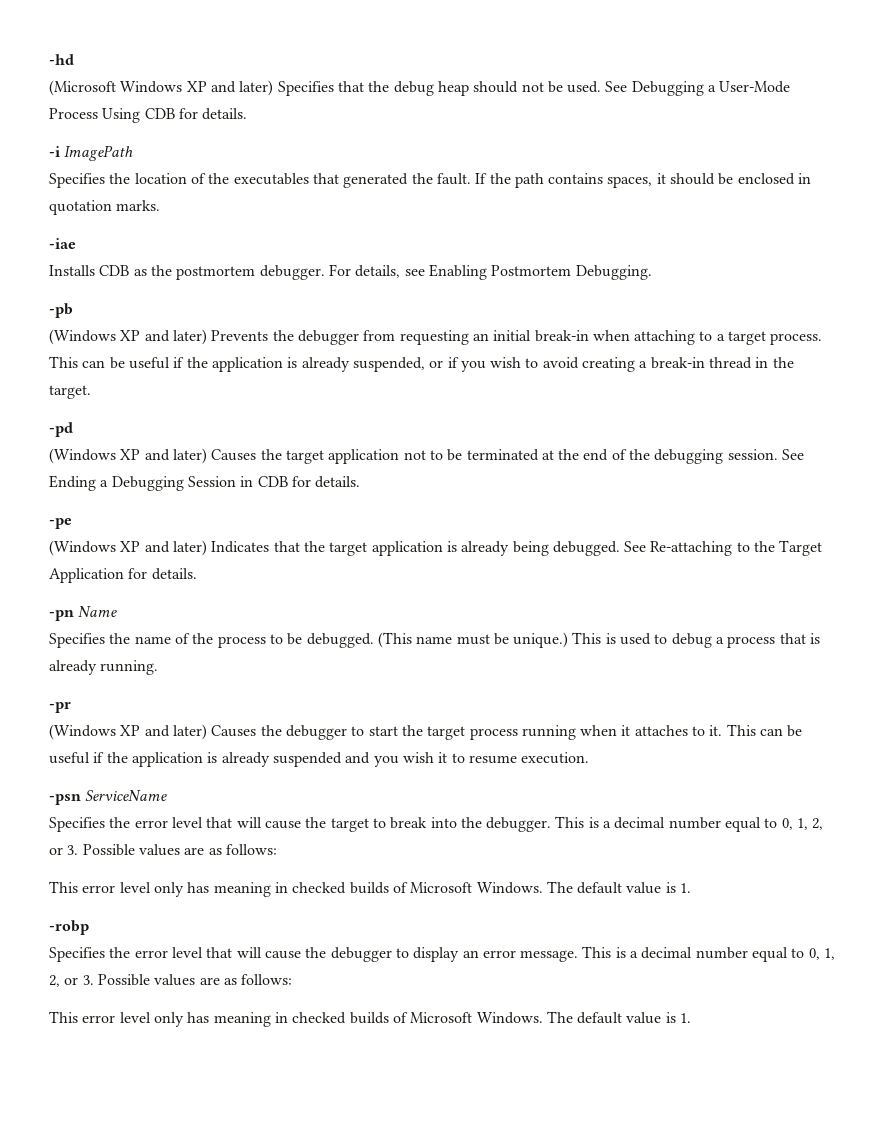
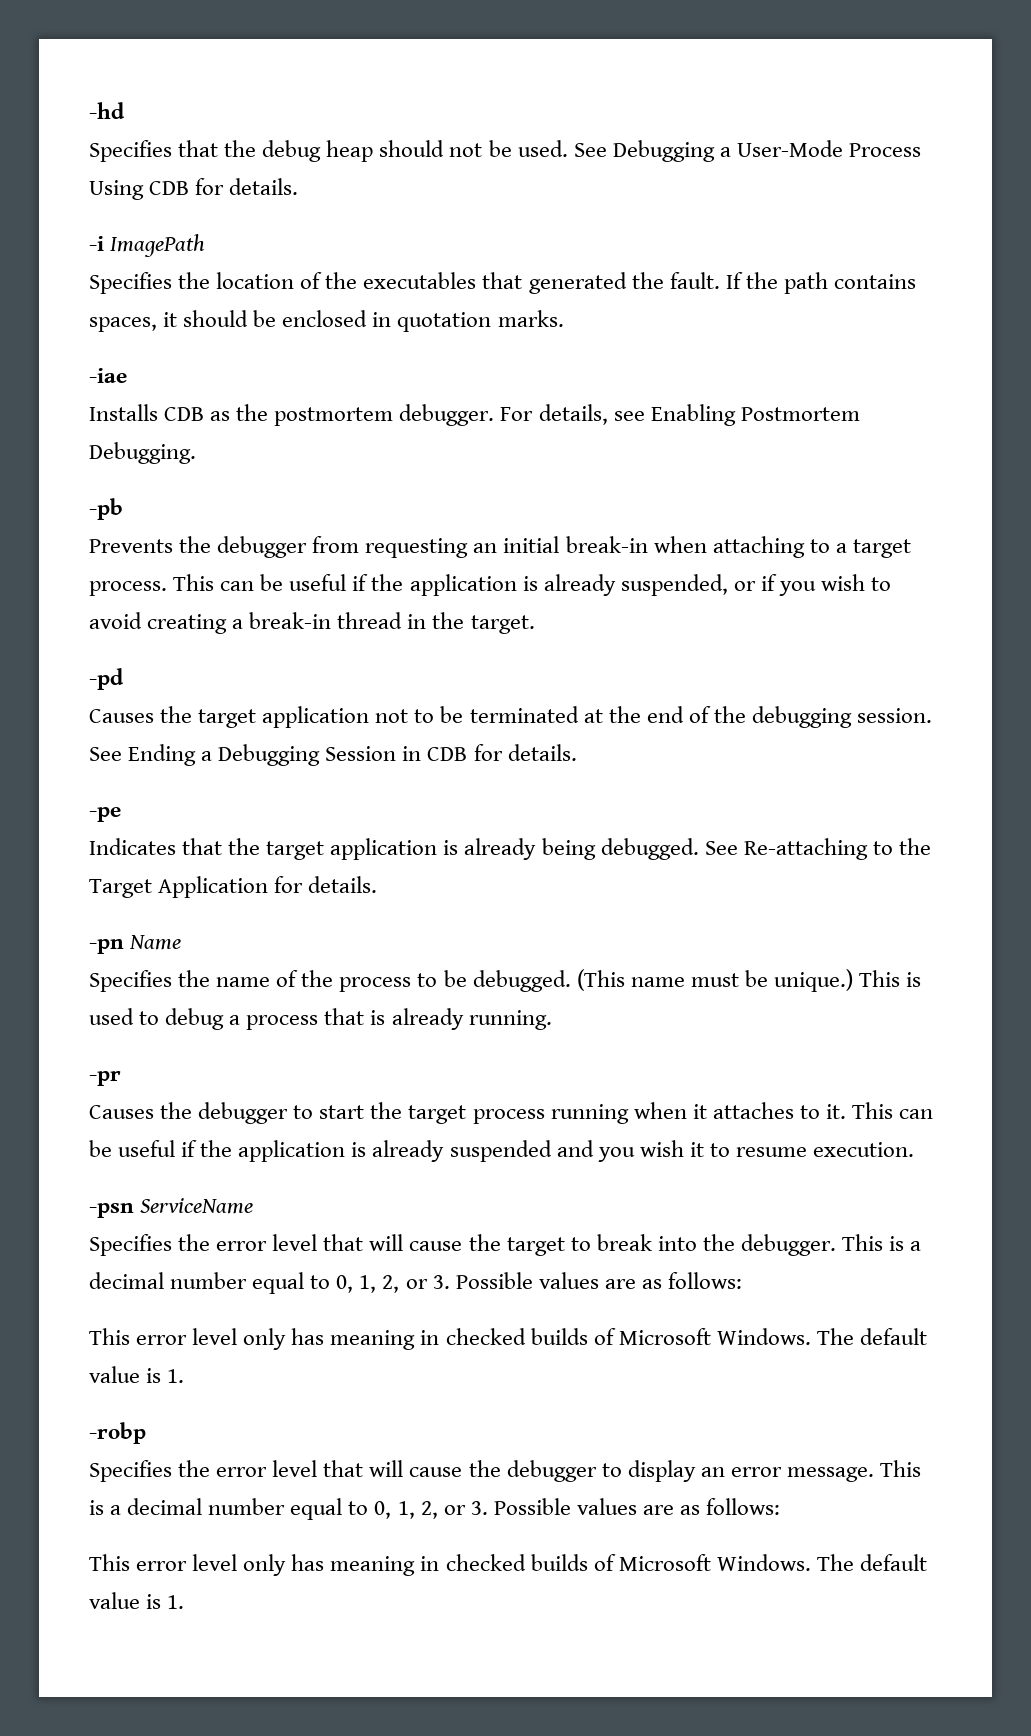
[49,80,274,96] (Microsoft Windows XP and later) -> (125, 110) none
[49,329,207,345] (Windows XP and later) -> (123, 509) none
[49,448,207,464] (Windows XP and later) -> (124, 679) none
[49,540,207,556] (Windows XP and later) -> (121, 814) none
[49,724,207,740] (Windows XP and later) -> (121, 1078) none

